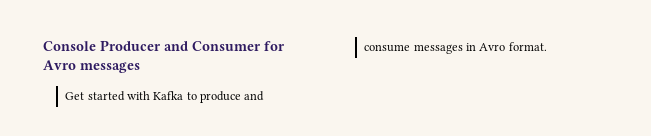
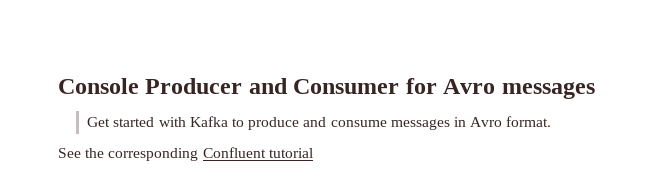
(547, 46) none -> [58,147,313,161] // See the corresponding Confluent tutorial

